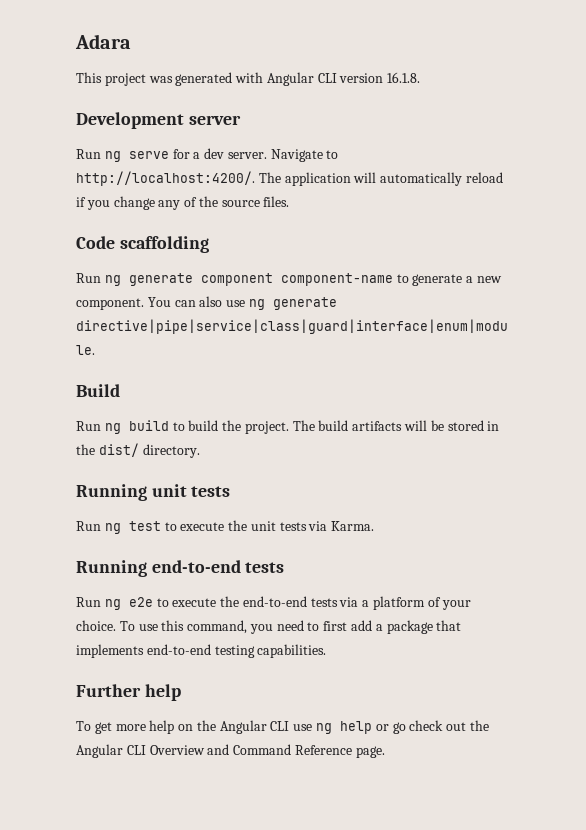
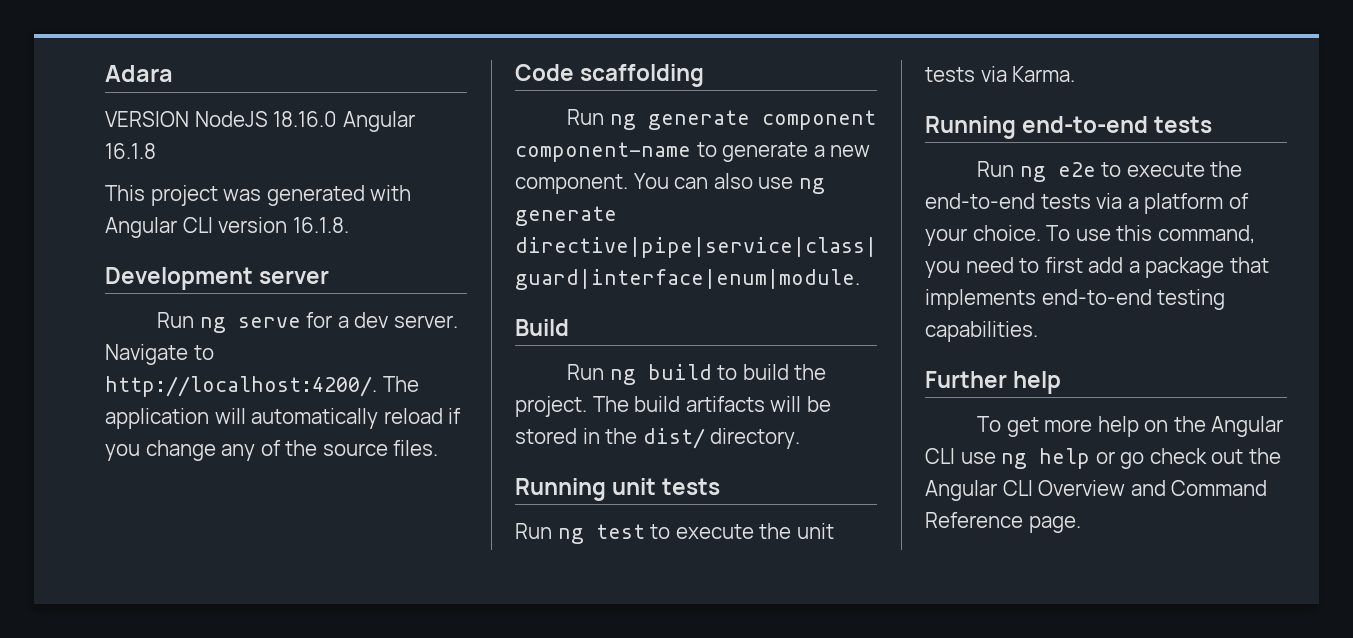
(131, 41) none -> [105,111,415,132] [105,143,156,159] // VERSION NodeJS 18.16.0 Angular 16.1.8

